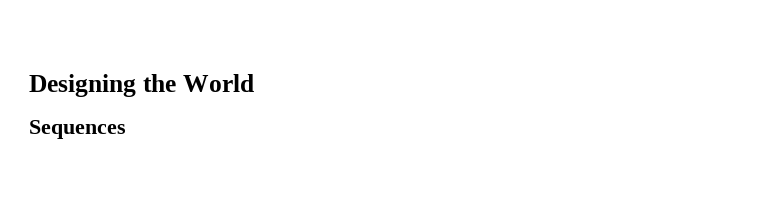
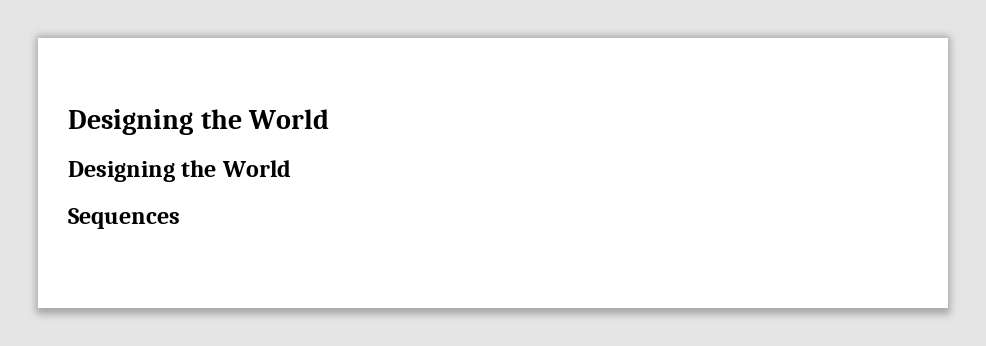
[29,74,254,97] Designing the World -> [68,109,330,135] [68,160,291,182] Designing the World // Designing the World

